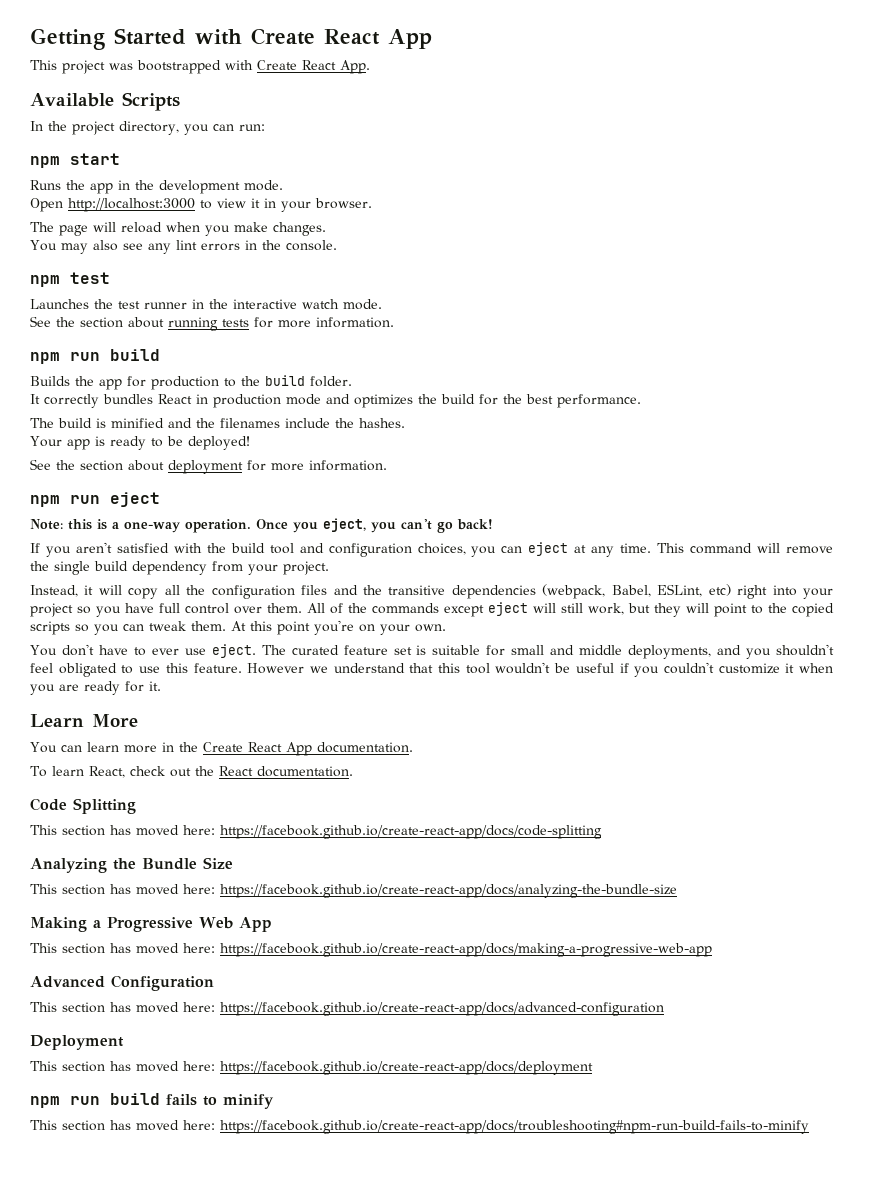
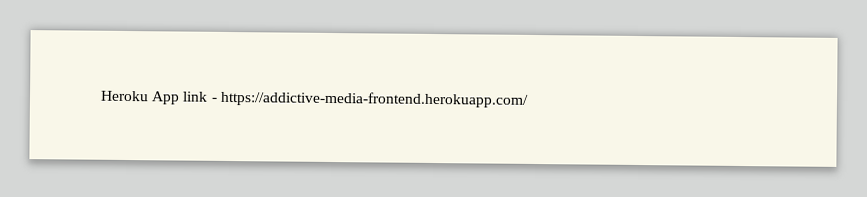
[30,28,432,50] [30,60,370,74] [30,92,180,111] [30,121,265,135] [30,153,120,168] [30,180,283,194] [30,198,372,212] [30,222,326,236] [30,240,337,254] [30,272,110,287] [30,299,382,310] [30,316,394,331] [30,349,160,364] [30,375,352,390] [30,394,641,408] [30,418,405,428] [30,436,250,450] [30,459,387,474] [30,492,160,507] [30,518,493,533] [30,542,834,557] [30,561,329,575] [30,584,834,599] [30,602,834,617] [30,620,446,635] [30,644,834,659] [30,662,834,677] [30,681,161,695] [30,714,138,727] [30,742,413,756] [30,766,353,778] [30,798,136,814] [30,825,602,839] [30,857,233,873] [30,884,677,898] [30,917,272,932] [30,943,712,957] [30,975,214,991] [30,1002,664,1016] [30,1035,124,1050] [30,1061,593,1075] [30,1093,274,1109] [30,1120,809,1134] Getting Started with Create React App // This project was bootstrapped with Create React App. // Available Scripts // In the project directory, you can run: // npm start // Runs the app in the development mode. // Open http://localhost:3000 to view it in your browser. // The page will reload when you make changes. // You may also see any lint errors in the console. // npm test // Launches the test runner in the interactive watch mode. // See the section about running tests for more information. // npm run build // Builds the app for production to the build folder. // It correctly bundles React in production mode and optimizes the build for the best performance. // The build is minified and the filenames include the hashes. // Your app is ready to be deployed! // See the section about deployment for more information. // npm run eject // Note: this is a one-way operation. Once you eject, you can't go back! // If you aren't satisfied with the build tool and configuration choices, you can eject at any time. This command will remove the single build dependency from your project. // Instead, it will copy all the configuration files and the transitive dependencies (webpack, Babel, ESLint, etc) right into your project so you have full control over them. All of the commands except eject will still work, but they will point to the copied scripts so you can tweak them. At this point you're on your own. // You don't have to ever use eject. The curated feature set is suitable for small and middle deployments, and you shouldn't feel obligated to use this feature. However we understand that this tool wouldn't be useful if you couldn't customize it when you are ready for it. // Learn More // You can learn more in the Create React App documentation. // To learn React, check out the React documentation. // Code Splitting // This section has moved here: https://facebook.github.io/create-react-app/docs/code-splitting // Analyzing the Bundle Size // This section has moved here: https://facebook.github.io/create-react-app/docs/analyzing-the-bundle-size // Making a Progressive Web App // This section has moved here: https://facebook.github.io/create-react-app/docs/making-a-progressive-web-app // Advanced Configuration // This section has moved here: https://facebook.github.io/create-react-app/docs/advanced-configuration // Deployment // This section has moved here: https://facebook.github.io/create-react-app/docs/deployment // npm run build fails to minify // This section has moved here: https://facebook.github.io/create-react-app/docs/troubleshooting#npm-run-build-fails-to-minify -> [100,90,529,108] Heroku App link - https://addictive-media-frontend.herokuapp.com/

